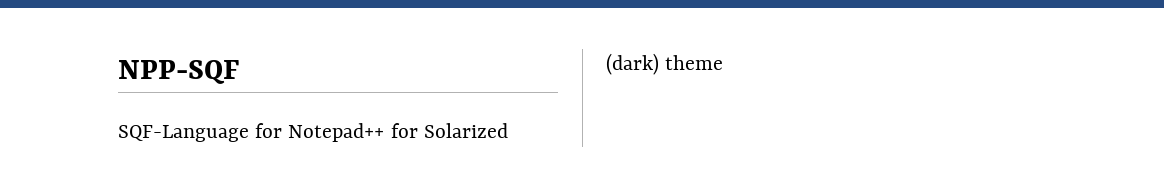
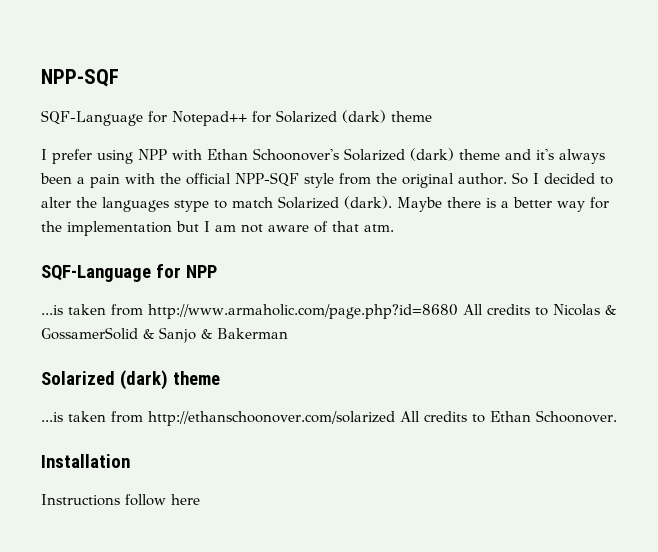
(724, 62) none -> [41,148,605,164] [40,172,613,188] [41,196,609,212] [41,221,394,236] [41,264,217,282] [41,304,616,319] [41,327,288,343] [41,370,220,390] [41,410,617,426] [41,454,130,468] [41,494,200,506] // I prefer using NPP with Ethan Schoonover's Solarized (dark) theme and it's always been a pain with the official NPP-SQF style from the original author. So I decided to alter the languages stype to match Solarized (dark). Maybe there is a better way for the implementation but I am not aware of that atm. // SQF-Language for NPP // ...is taken from http://www.armaholic.com/page.php?id=8680 All credits to Nicolas & GossamerSolid & Sanjo & Bakerman // Solarized (dark) theme // ...is taken from http://ethanschoonover.com/solarized All credits to Ethan Schoonover. // Installation // Instructions follow here

